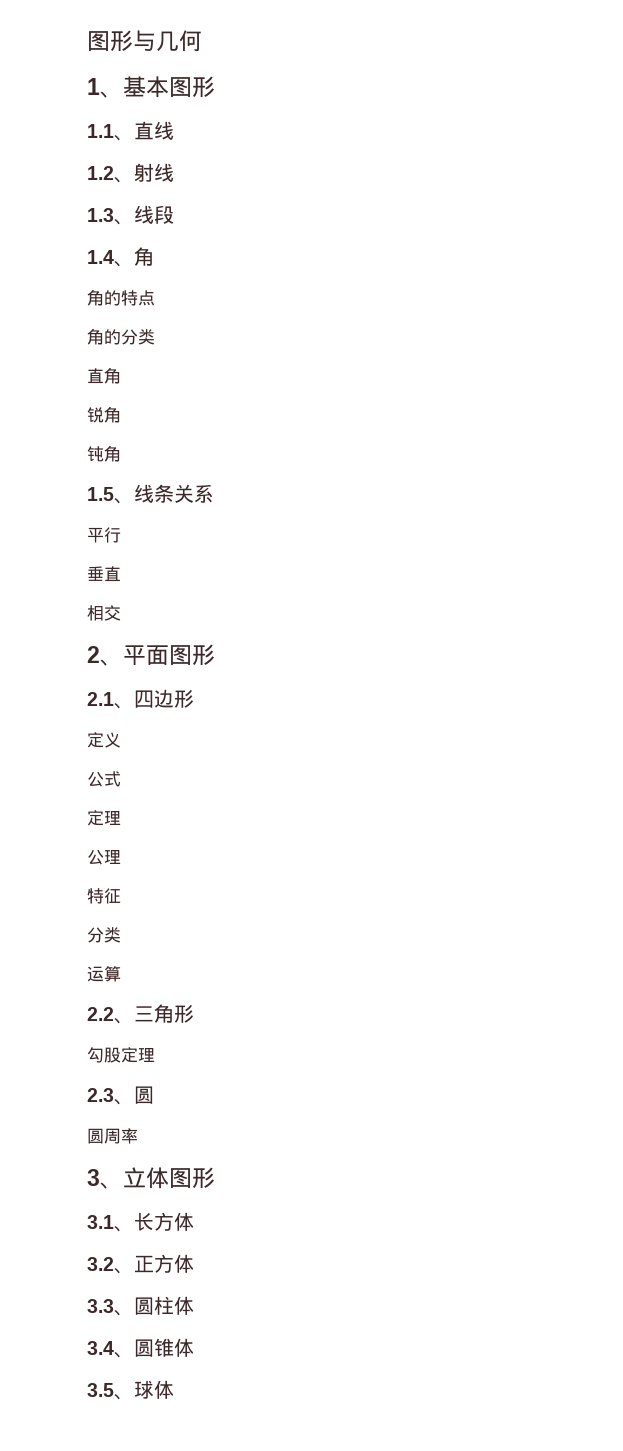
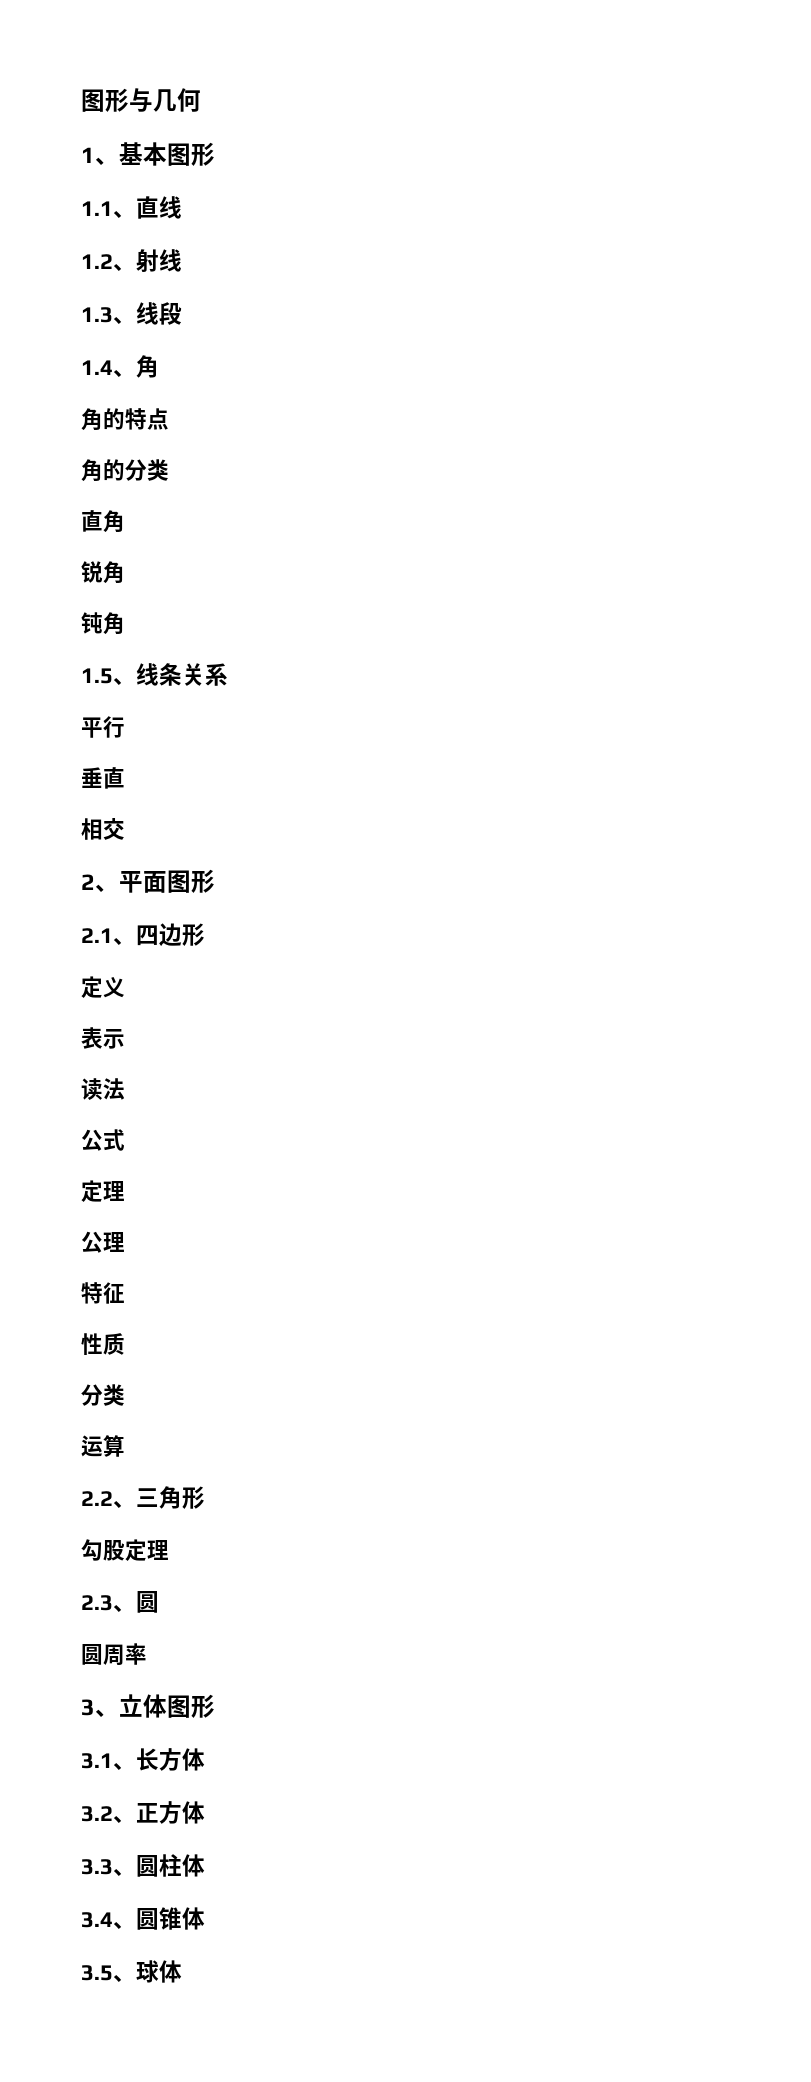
(121, 740) none -> [81,1027,125,1049] [81,1078,125,1100] // 表示 // 读法
(121, 896) none -> [81,1333,125,1355] // 性质

